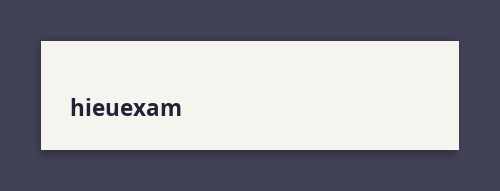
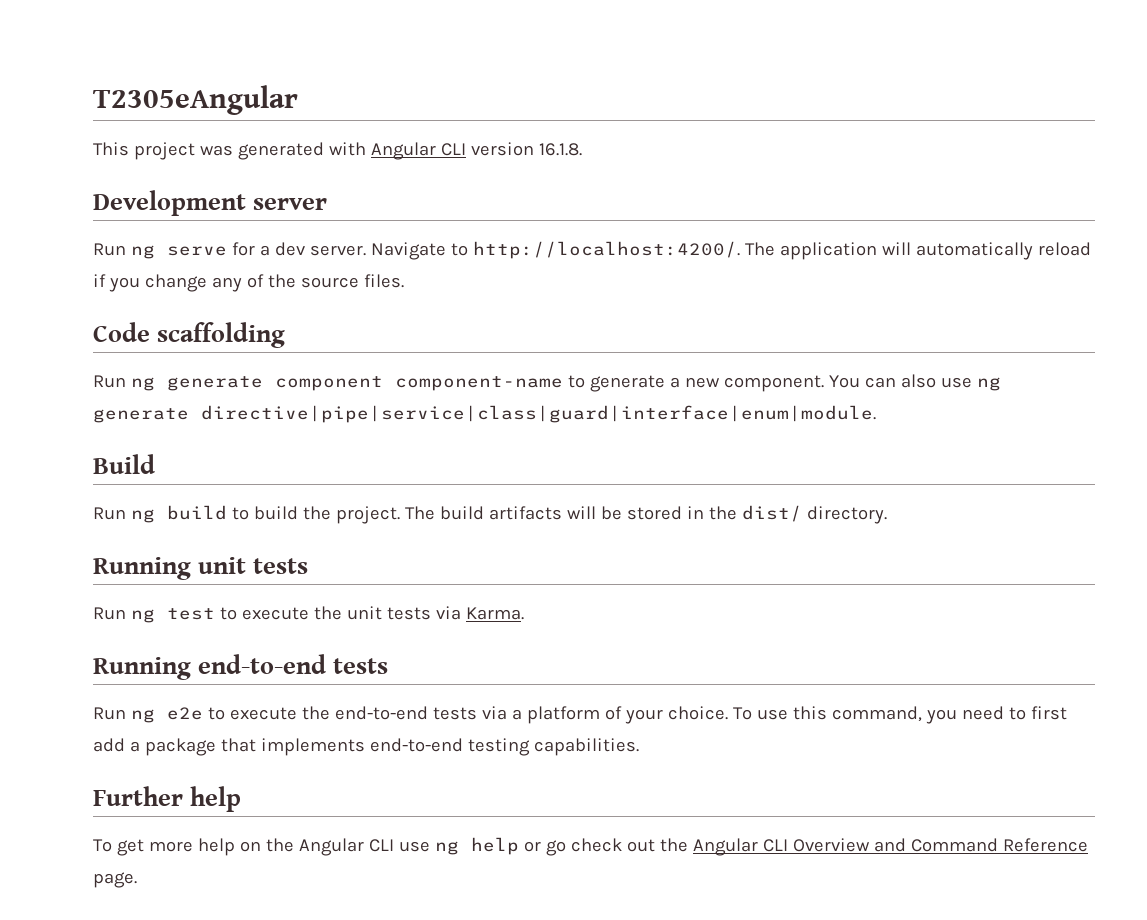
[70,98,182,116] hieuexam -> [93,85,298,115] [93,142,582,160] [93,190,327,216] [93,241,1091,260] [93,274,404,292] [93,322,285,348] [93,374,1001,392] [93,405,876,423] [93,454,155,474] [93,505,887,524] [93,557,308,580] [93,606,524,623] [93,654,388,680] [93,706,1067,724] [93,738,639,756] [93,786,241,812] [93,837,1088,856] [93,872,137,888] T2305eAngular // This project was generated with Angular CLI version 16.1.8. // Development server // Run ng serve for a dev server. Navigate to http://localhost:4200/. The application will automatically reload if you change any of the source files. // Code scaffolding // Run ng generate component component-name to generate a new component. You can also use ng generate directive|pipe|service|class|guard|interface|enum|module. // Build // Run ng build to build the project. The build artifacts will be stored in the dist/ directory. // Running unit tests // Run ng test to execute the unit tests via Karma. // Running end-to-end tests // Run ng e2e to execute the end-to-end tests via a platform of your choice. To use this command, you need to first add a package that implements end-to-end testing capabilities. // Further help // To get more help on the Angular CLI use ng help or go check out the Angular CLI Overview and Command Reference page.

